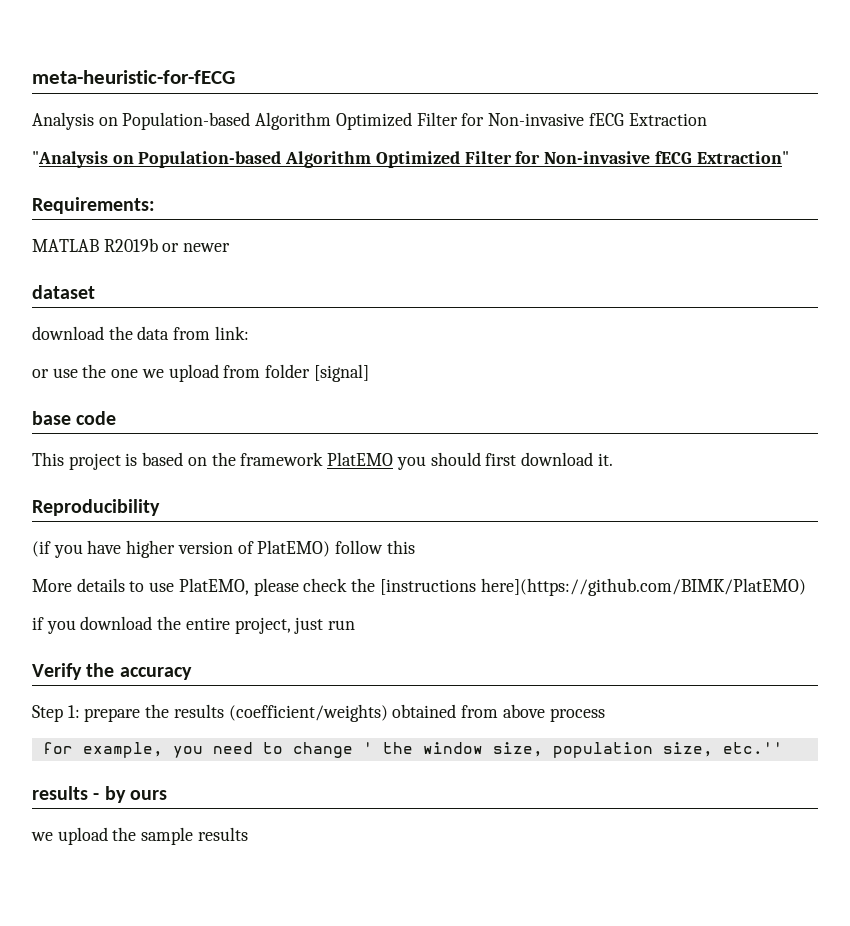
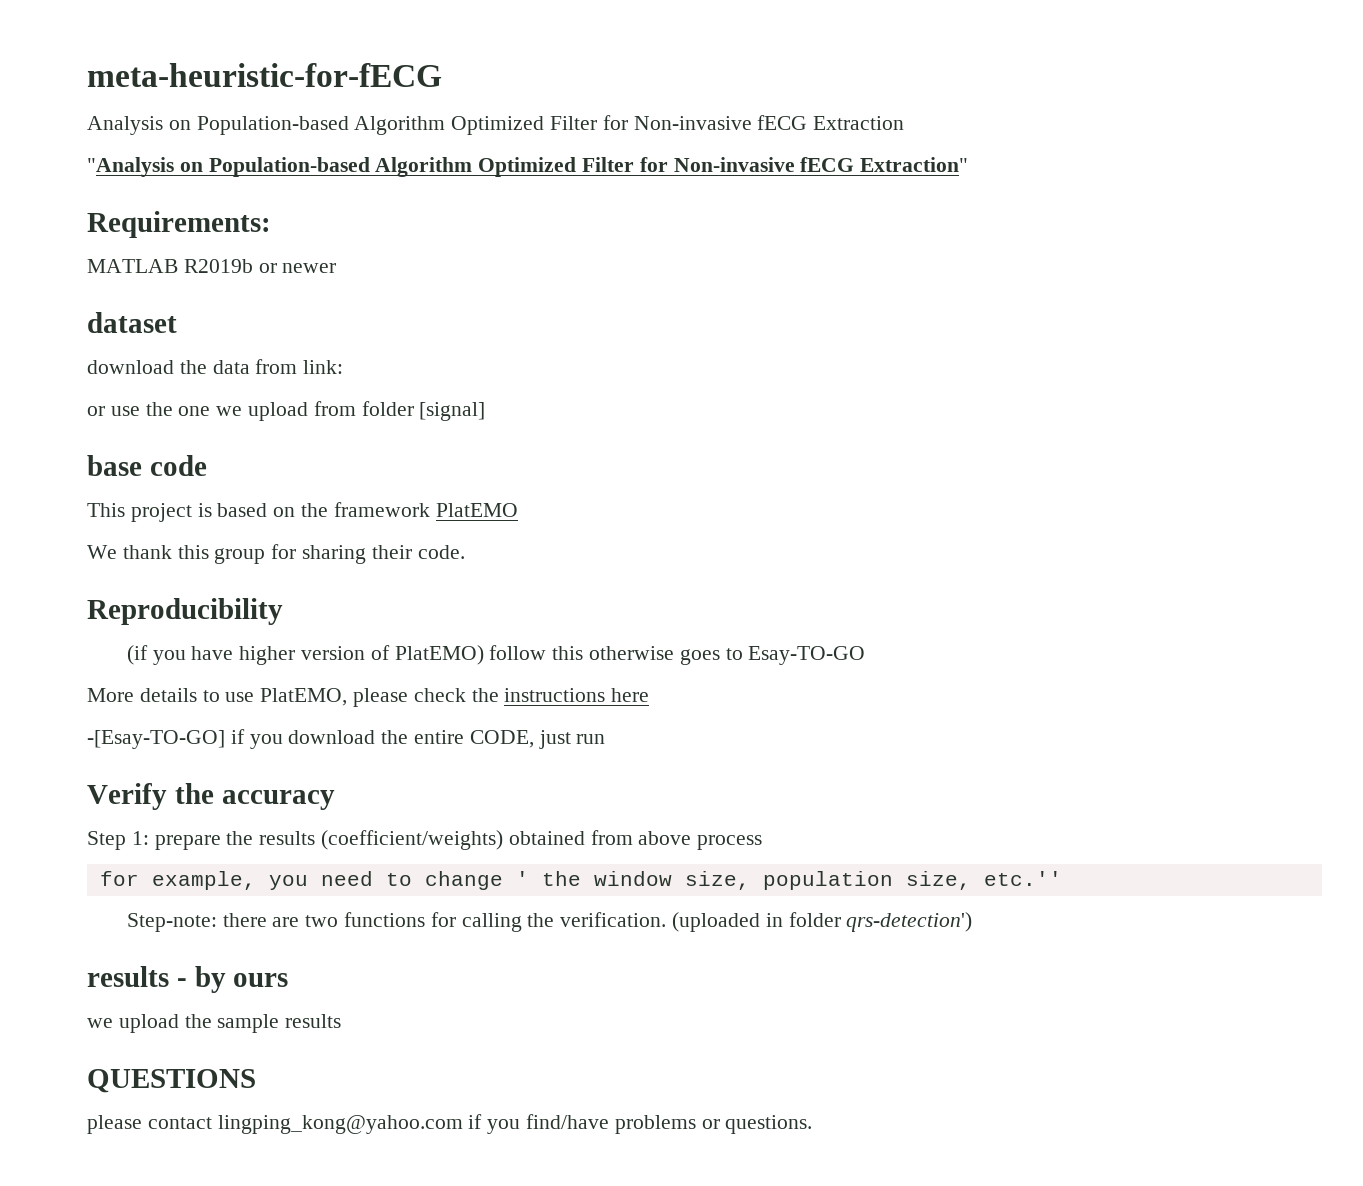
[396,452,613,470] you should first download it. -> [87,544,465,564] // We thank this group for sharing their code.
(415, 547) none -> [588,646,866,665] otherwise goes to Esay-TO-GO
[379,578,806,596] [instructions here](https://github.com/BIMK/PlatEMO) // -> [504,688,650,702] [87,730,225,749] instructions here // -[Esay-TO-GO]
[234,617,291,634] project, -> [469,730,534,748] CODE,
(783, 748) none -> [126,912,973,932] // Step-note: there are two functions for calling the verification. (uploaded in folder qrs-detection')
(248, 834) none -> [87,1069,256,1093] [87,1114,813,1134] // QUESTIONS // please contact lingping_kong@yahoo.com if you find/have problems or questions.

